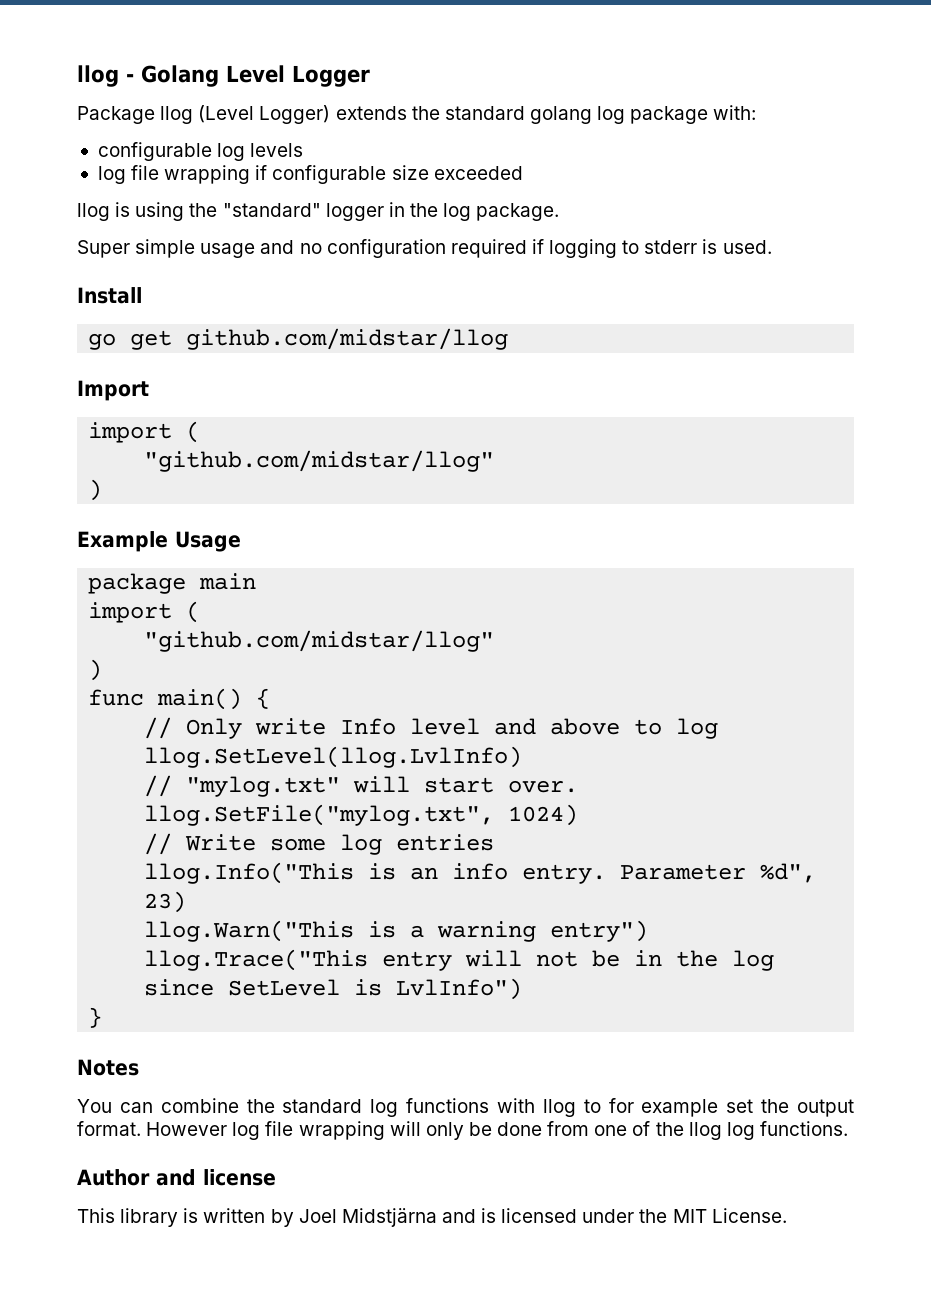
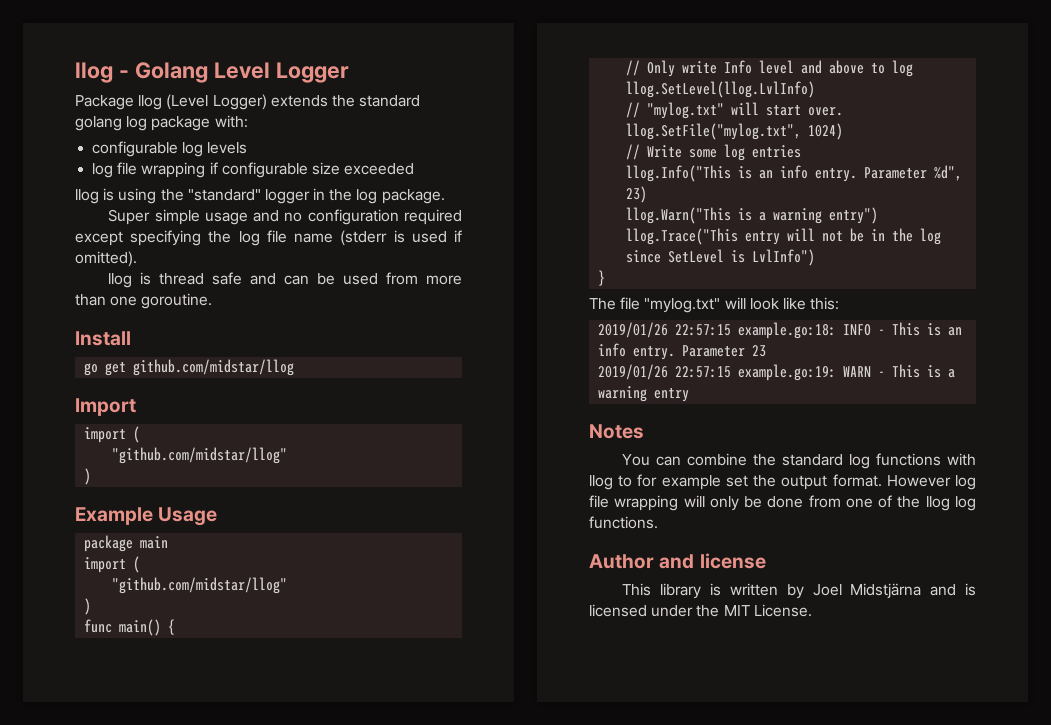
[531,239,772,258] if logging to stderr is used. -> [75,230,463,246] [75,251,137,267] [108,272,463,288] [75,293,213,309] except specifying the log file name (stderr is used if omitted). // llog is thread safe and can be used from more than one goroutine.
(103, 1017) none -> [589,297,840,313] [598,322,963,339] [598,343,767,360] [598,364,956,381] [598,386,690,402] // The file "mylog.txt" will look like this: // 2019/01/26 22:57:15 example.go:18: INFO - This is an info entry. Parameter 23 // 2019/01/26 22:57:15 example.go:19: WARN - This is a warning entry

